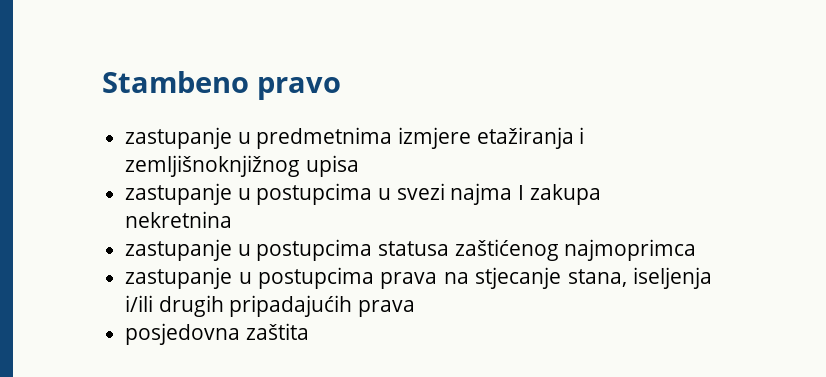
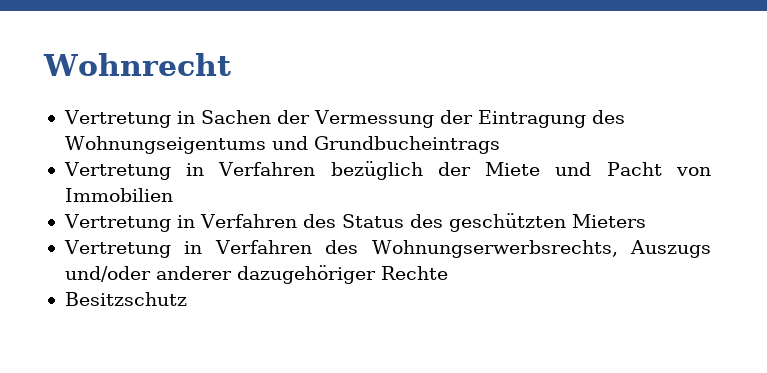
[102,71,341,100] [125,127,585,149] [125,155,359,177] [125,183,601,205] [125,211,233,228] [125,239,697,261] [125,267,712,289] [125,295,416,317] [125,323,309,345] Stambeno pravo // zastupanje u predmetnima izmjere etažiranja i zemljišnoknjižnog upisa // zastupanje u postupcima u svezi najma I zakupa nekretnina // zastupanje u postupcima statusa zaštićenog najmoprimca // zastupanje u postupcima prava na stjecanje stana, iseljenja i/ili drugih pripadajućih prava // posjedovna zaštita -> [43,53,231,76] [63,110,625,128] [64,136,500,154] [63,161,711,180] [64,188,173,202] [63,213,646,232] [63,240,711,258] [64,265,448,284] [64,292,187,306] Wohnrecht // Vertretung in Sachen der Vermessung der Eintragung des Wohnungseigentums und Grundbucheintrags // Vertretung in Verfahren bezüglich der Miete und Pacht von Immobilien // Vertretung in Verfahren des Status des geschützten Mieters // Vertretung in Verfahren des Wohnungserwerbsrechts, Auszugs und/oder anderer dazugehöriger Rechte // Besitzschutz

